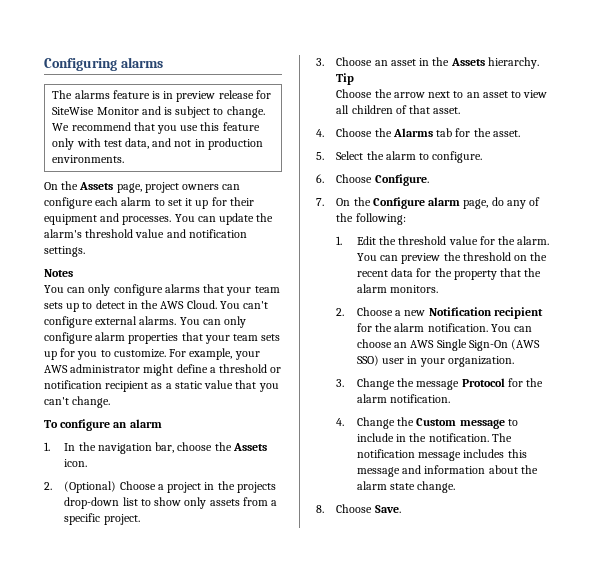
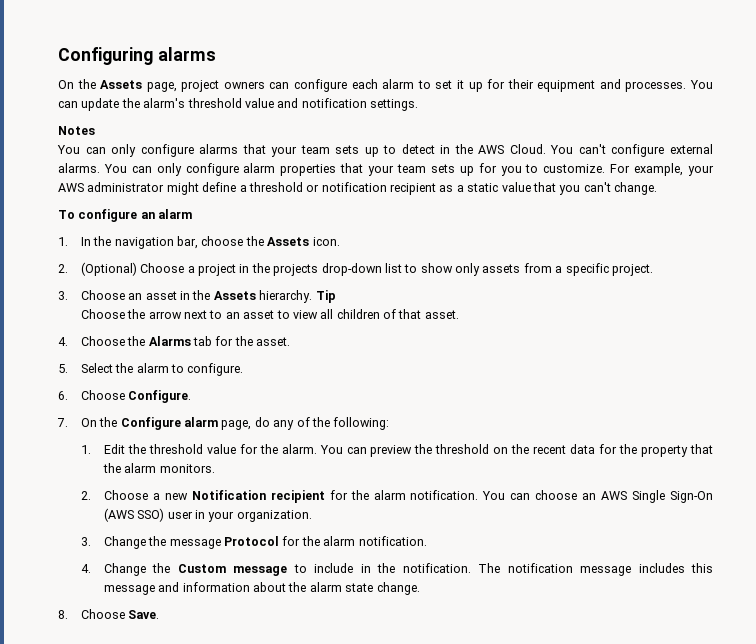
[52,90,271,102] [52,106,265,118] [52,122,260,134] [52,138,263,150] [52,155,125,163] // The alarms feature is in preview release for SiteWise Monitor and is subject to change. We recommend that you use this feature only with test data, and not in production environments. -> (216, 54) none

